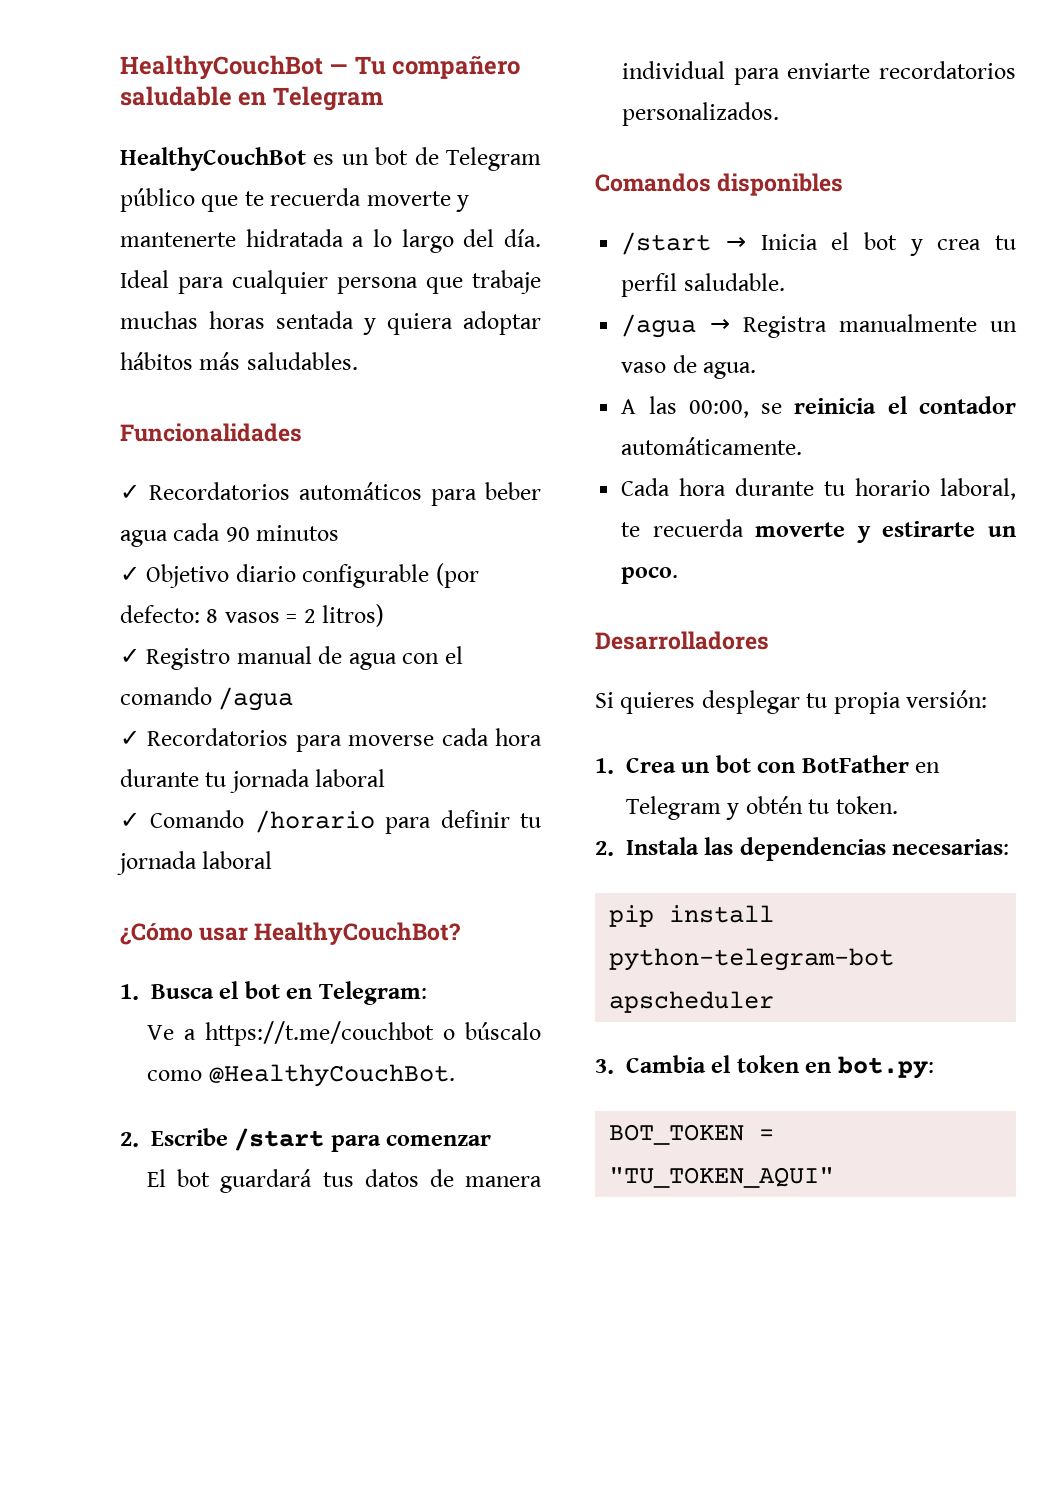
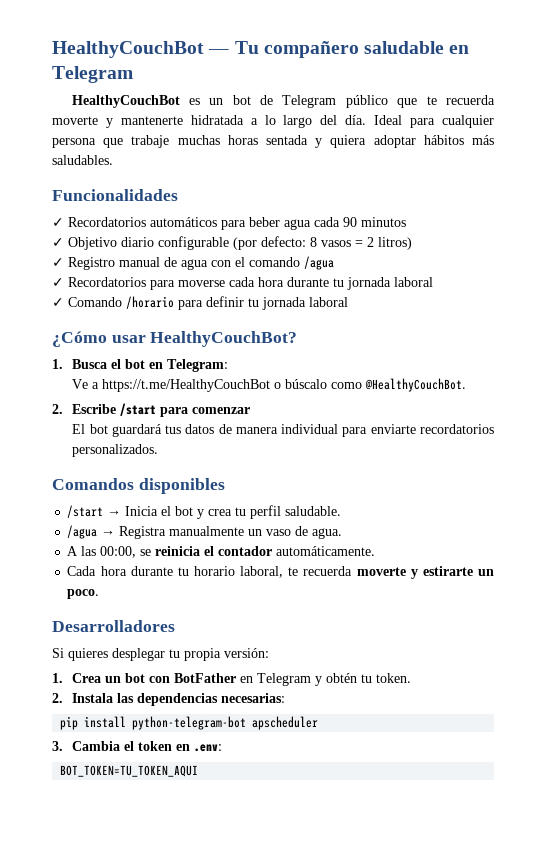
[205,1021,435,1046] https://t.me/couchbot -> [102,379,271,392] https://t.me/HealthyCouchBot
[837,1056,934,1079] [609,1124,775,1145] [609,1167,835,1188] bot.py: // BOT_TOKEN = "TU_TOKEN_AQUI" -> [194,744,223,752] [60,765,199,777] .env: // BOT_TOKEN=TU_TOKEN_AQUI

